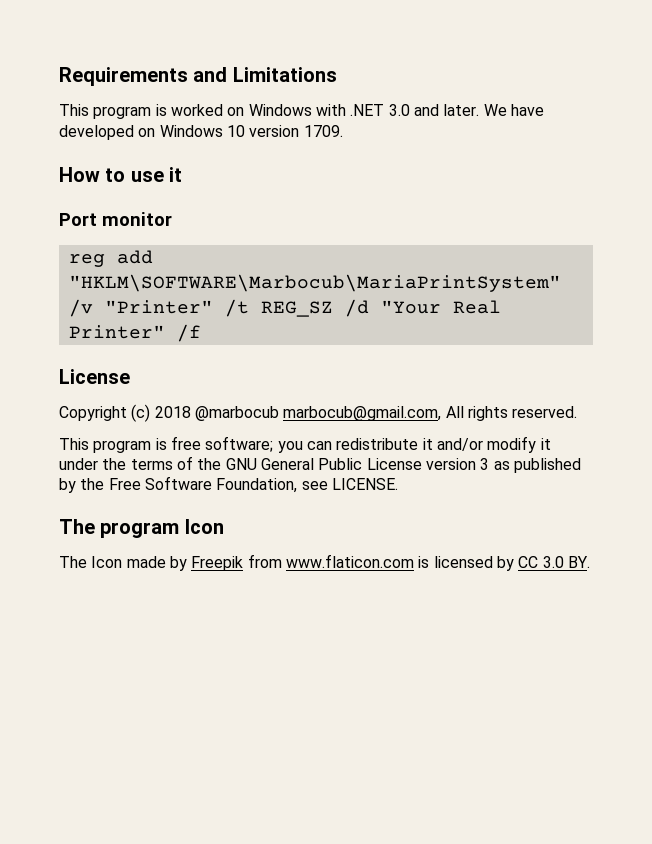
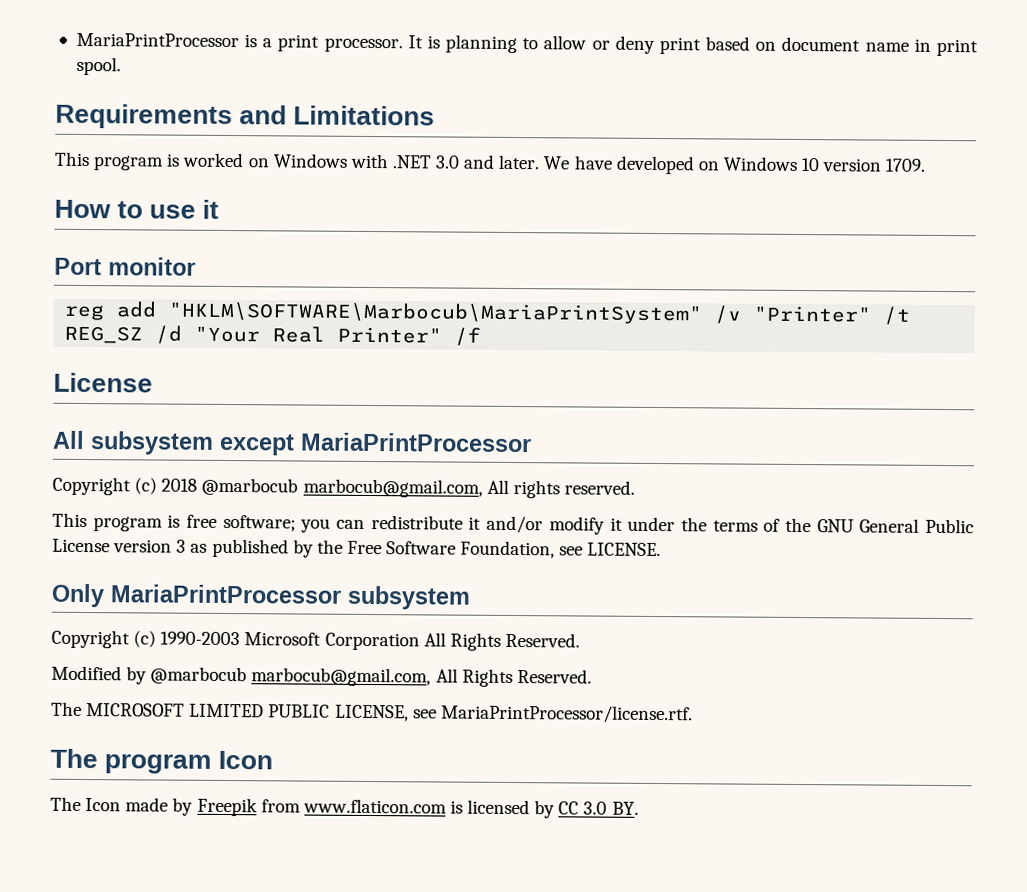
(59, 76) none -> [75,32,978,57] [75,56,121,76] MariaPrintProcessor is a print processor. It is planning to allow or deny print based on document name in print spool. //
(130, 376) none -> [52,430,532,456] // All subsystem except MariaPrintProcessor
(398, 484) none -> [51,583,471,610] [51,629,580,651] [51,665,592,687] [51,701,693,724] // Only MariaPrintProcessor subsystem // Copyright (c) 1990-2003 Microsoft Corporation All Rights Reserved. // Modified by @marbocub marbocub@gmail.com, All Rights Reserved. // The MICROSOFT LIMITED PUBLIC LICENSE, see MariaPrintProcessor/license.rtf.

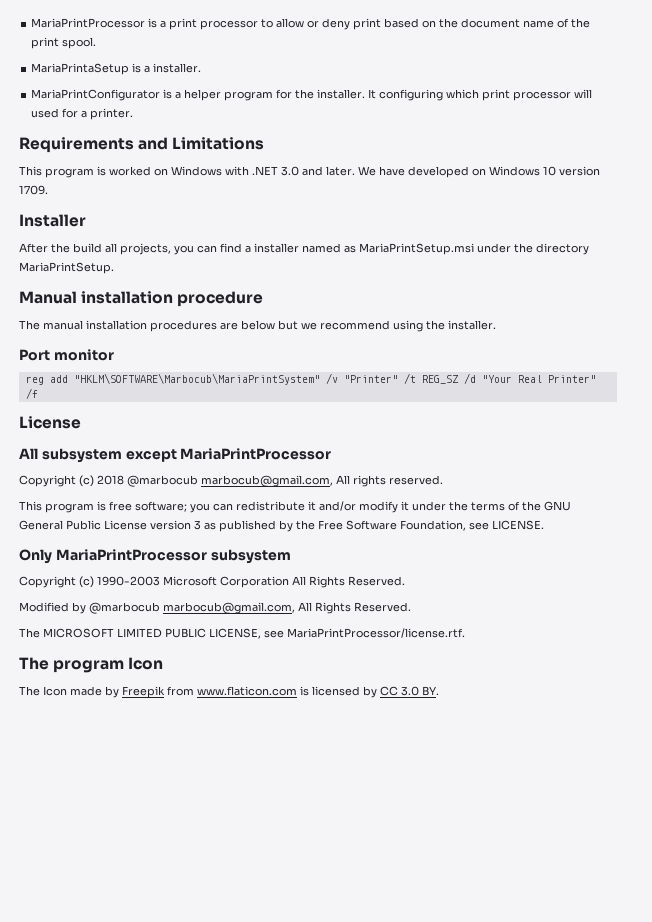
[323,34,518,54] processor. It is planning -> [200,20,259,30] processor
(777, 46) none -> [439,18,459,28] the
[913,38,931,52] in -> [557,18,591,28] of the
(121, 66) none -> [31,63,202,75] [31,89,593,101] [31,108,134,120] // MariaPrintaSetup is a installer. // MariaPrintConfigurator is a helper program for the installer. It configuring which print processor will used for a printer.
[54,199,220,219] How to use it -> [19,214,86,227] [19,243,589,255] [19,262,114,274] [19,291,264,307] [19,320,496,332] Installer // After the build all projects, you can find a installer named as MariaPrintSetup.msi under the directory MariaPrintSetup. // Manual installation procedure // The manual installation procedures are below but we recommend using the installer.

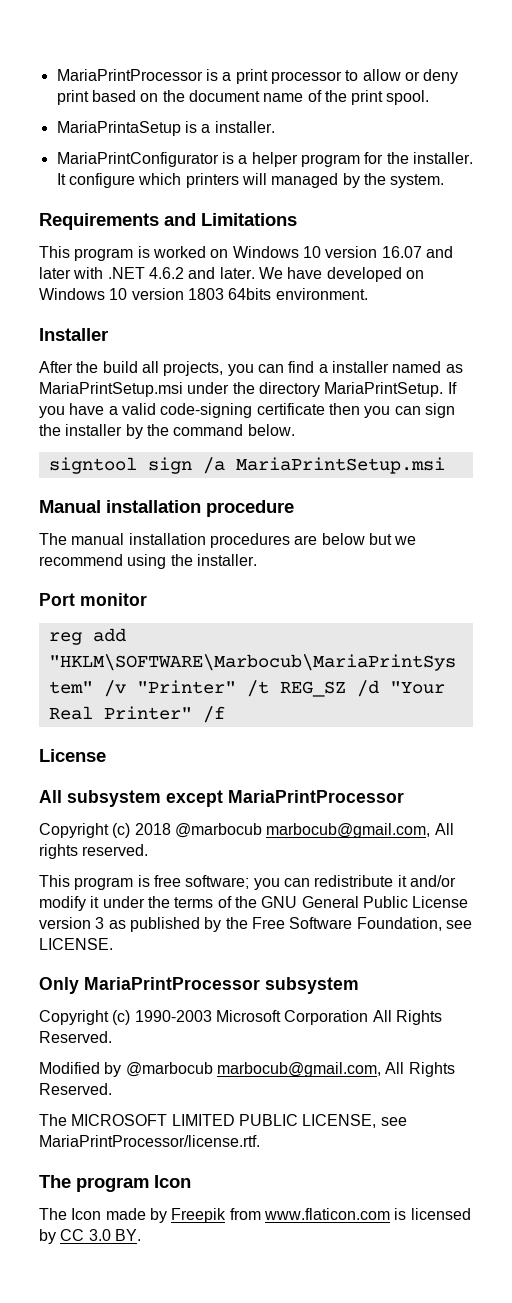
[379,89,593,101] [31,108,134,120] configuring which print processor will used for a printer. -> [68,173,445,188] configure which printers will managed by the system.
(222, 171) none -> [302,246,453,258] [39,267,71,279] 10 version 16.07 and later
[281,166,299,176] 3.0 -> [148,267,184,279] 4.6.2
[19,185,48,195] 1709. -> [187,288,368,300] 1803 64bits environment.
(114, 268) none -> [447,382,457,394] [39,403,455,418] [39,424,295,439] [48,457,445,474] If you have a valid code-signing certificate then you can sign the installer by the command below. // signtool sign /a MariaPrintSetup.msi

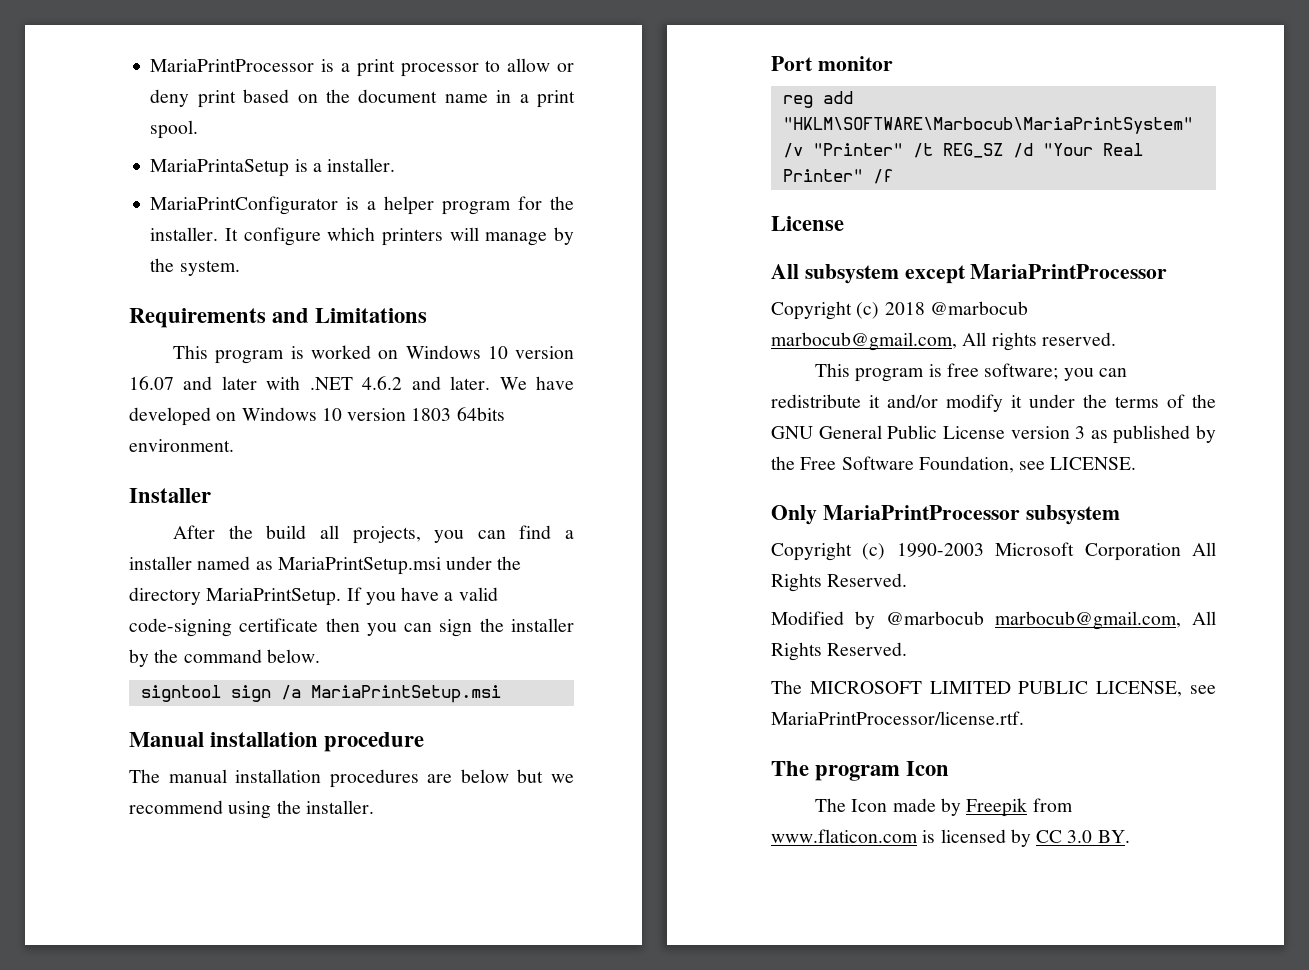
[307,90,347,102] of the -> [496,90,529,103] in a
[271,173,339,188] managed -> [485,232,548,246] manage

